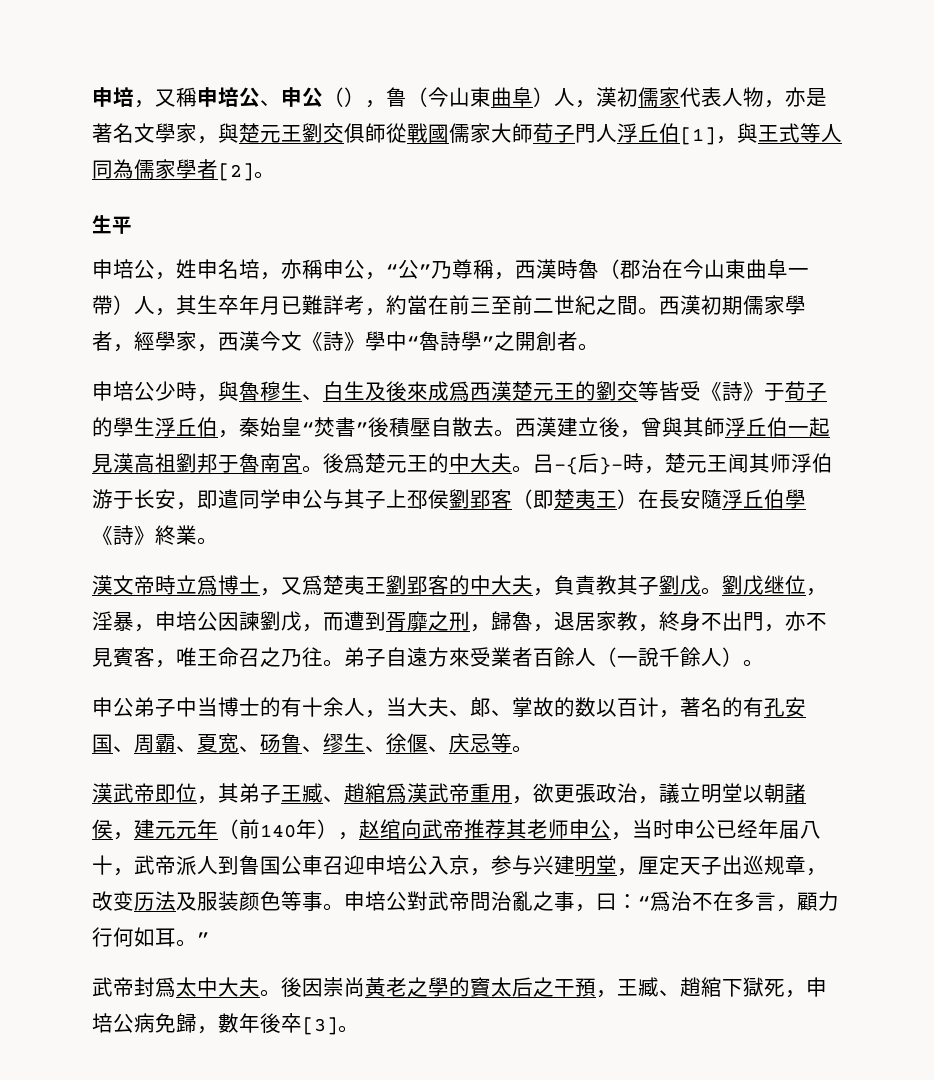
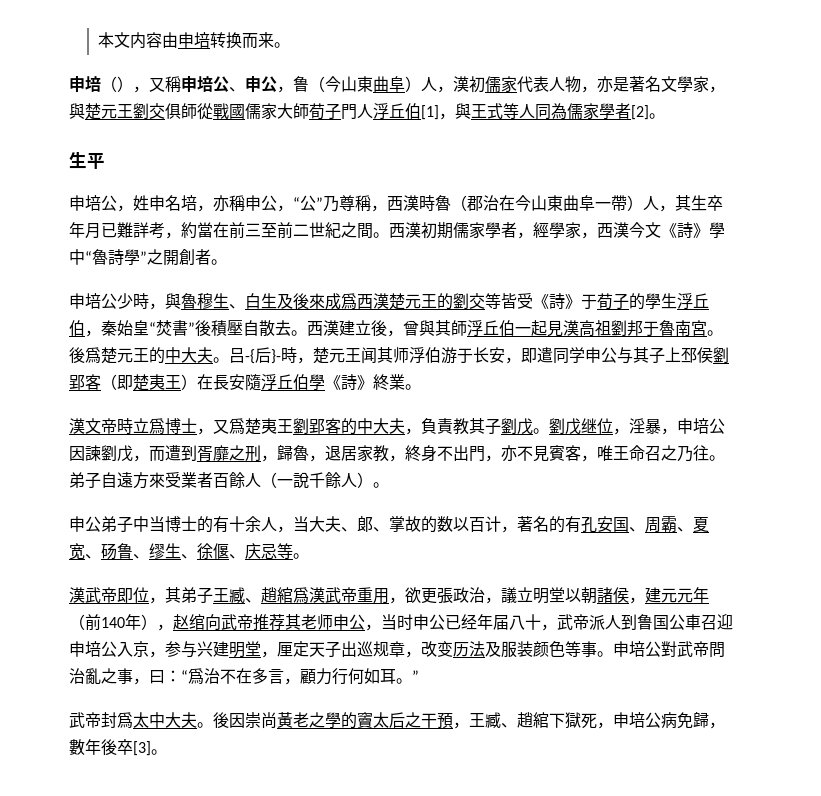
[92,87,134,107] 申培 -> [98,32,291,49] [69,76,133,93] 本文内容由申培转换而来。 // 申培（）
[323,87,365,107] （） -> (277, 84) none

